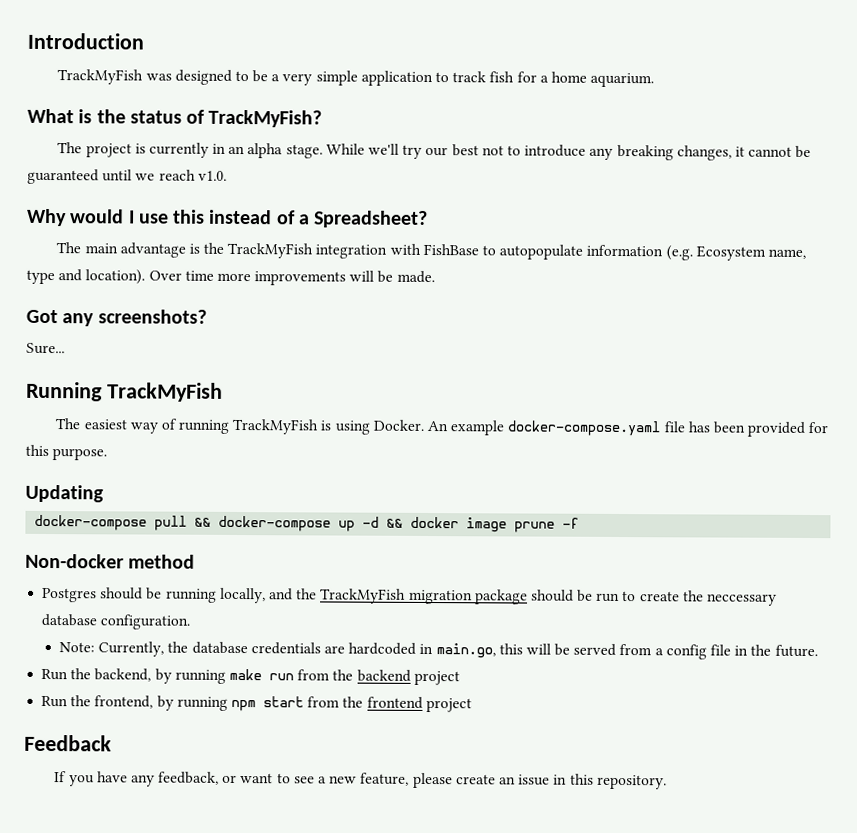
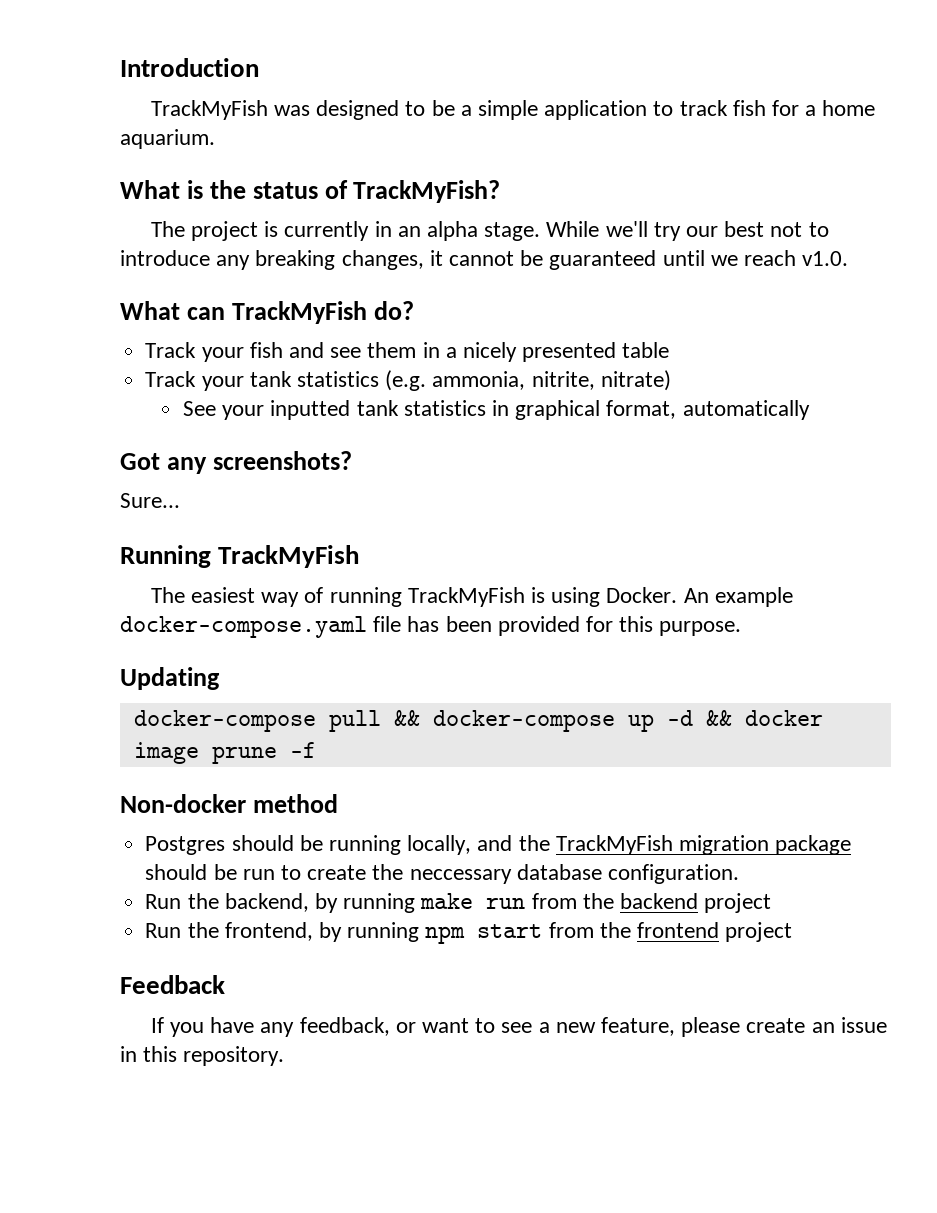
[282,73,313,86] very -> (472, 110) none
[26,208,429,228] [56,242,806,261] [26,269,435,286] Why would I use this instead of a Spreadsheet? // The main advantage is the TrackMyFish integration with FishBase to autopopulate information (e.g. Ecosystem name, type and location). Over time more improvements will be made. -> [120,301,414,324] [145,342,670,362] [145,370,671,391] [182,400,810,420] What can TrackMyFish do? // Track your fish and see them in a nicely presented table // Track your tank statistics (e.g. ammonia, nitrite, nitrate) // See your inputted tank statistics in graphical format, automatically
[59,641,818,660] // Note: Currently, the database credentials are hardcoded in main.go, this will be served from a config file in the future. -> (739, 874) none

